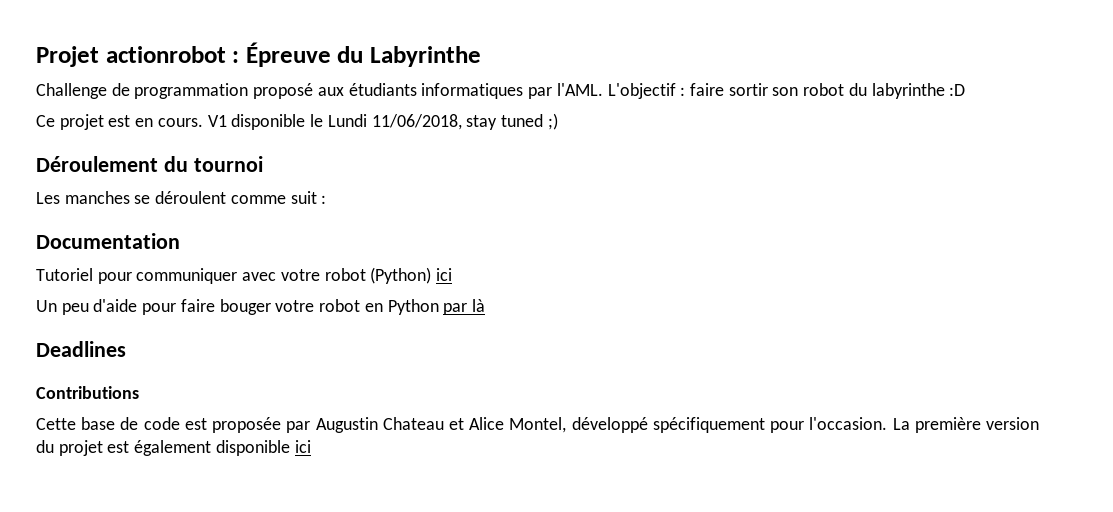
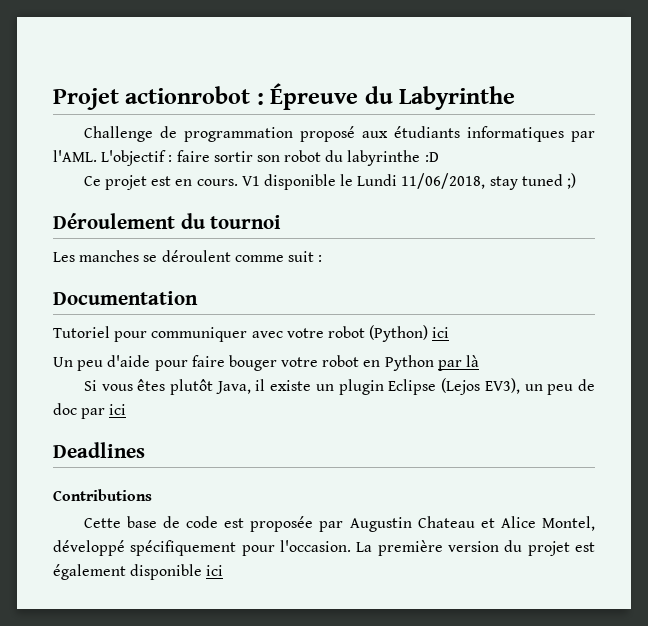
(485, 305) none -> [83,378,596,395] [53,403,127,419] // Si vous êtes plutôt Java, il existe un plugin Eclipse (Lejos EV3), un peu de doc par ici

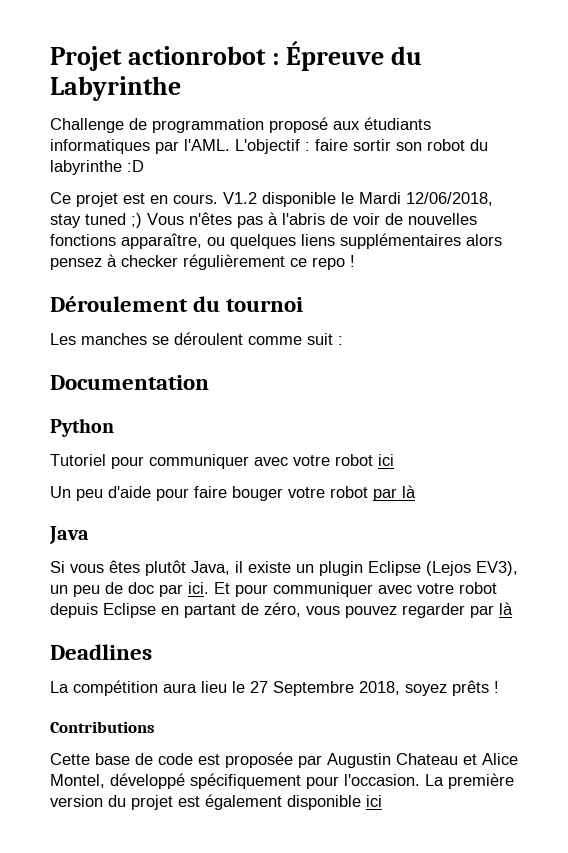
[241,176,260,186] V1 -> [223,192,257,204] V1.2
[357,173,486,189] Lundi 11/06/2018, -> [359,192,493,206] Mardi 12/06/2018,
(577, 181) none -> [147,212,477,228] [50,233,502,249] [50,254,355,270] Vous n'êtes pas à l'abris de voir de nouvelles fonctions apparaître, ou quelques liens supplémentaires alors pensez à checker régulièrement ce repo !
(198, 298) none -> [50,418,114,437] // Python
[369,325,429,342] (Python) -> (373, 460) none
[363,355,480,371] en Python par là -> [373,485,416,501] [49,526,89,544] par là // Java
[109,404,127,415] [53,442,145,458] ici // Deadlines -> [188,582,497,597] [50,602,513,618] [50,644,152,660] [50,680,499,696] ici. Et pour communiquer avec votre robot depuis Eclipse en partant de zéro, vous pouvez regarder par là // Deadlines // La compétition aura lieu le 27 Septembre 2018, soyez prêts !

